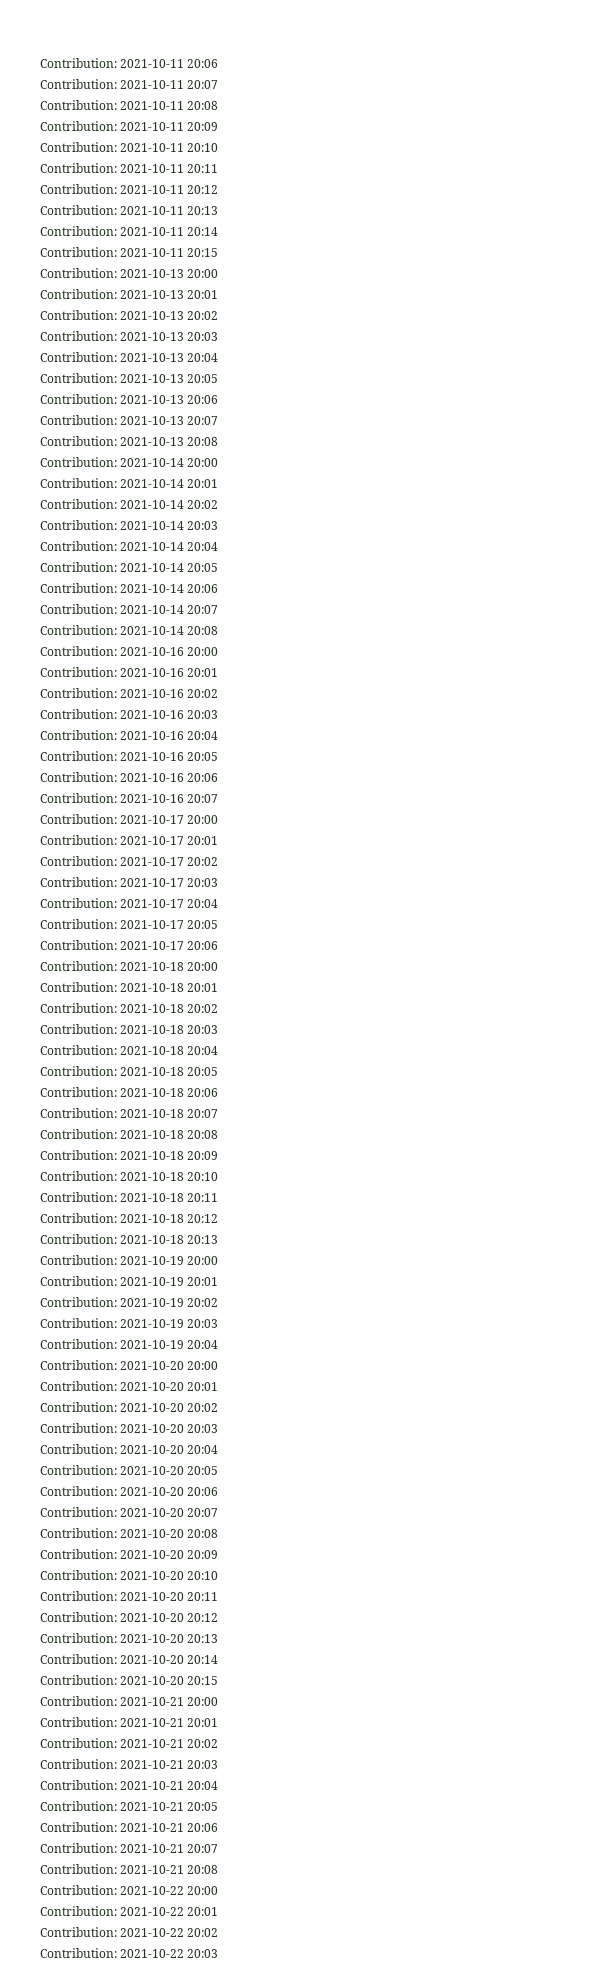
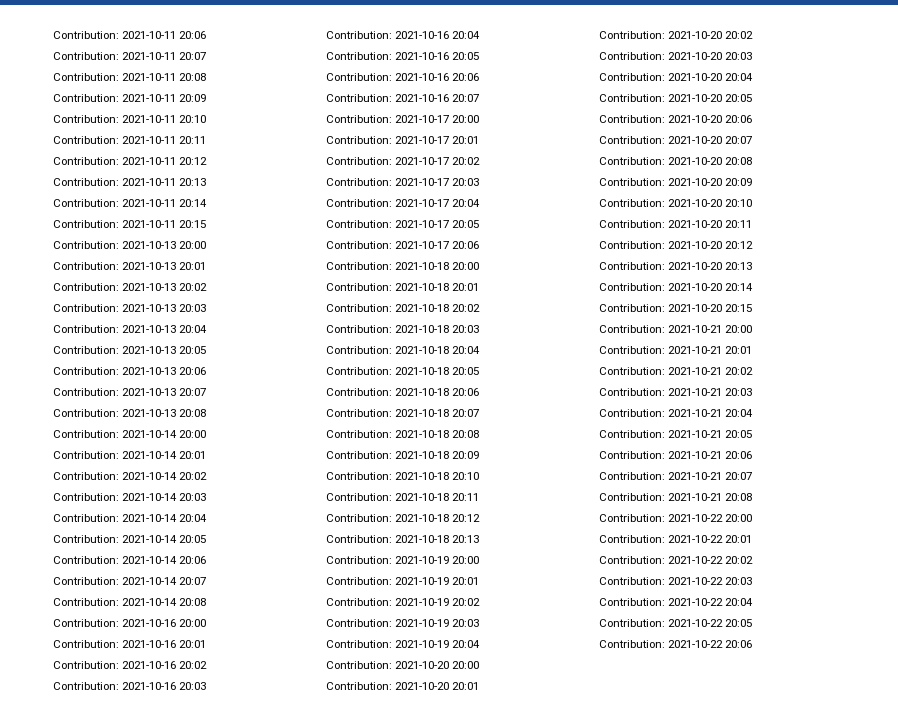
(219, 1953) none -> [599,598,754,606] [599,619,753,627] [599,640,753,648] // Contribution: 2021-10-22 20:04 // Contribution: 2021-10-22 20:05 // Contribution: 2021-10-22 20:06

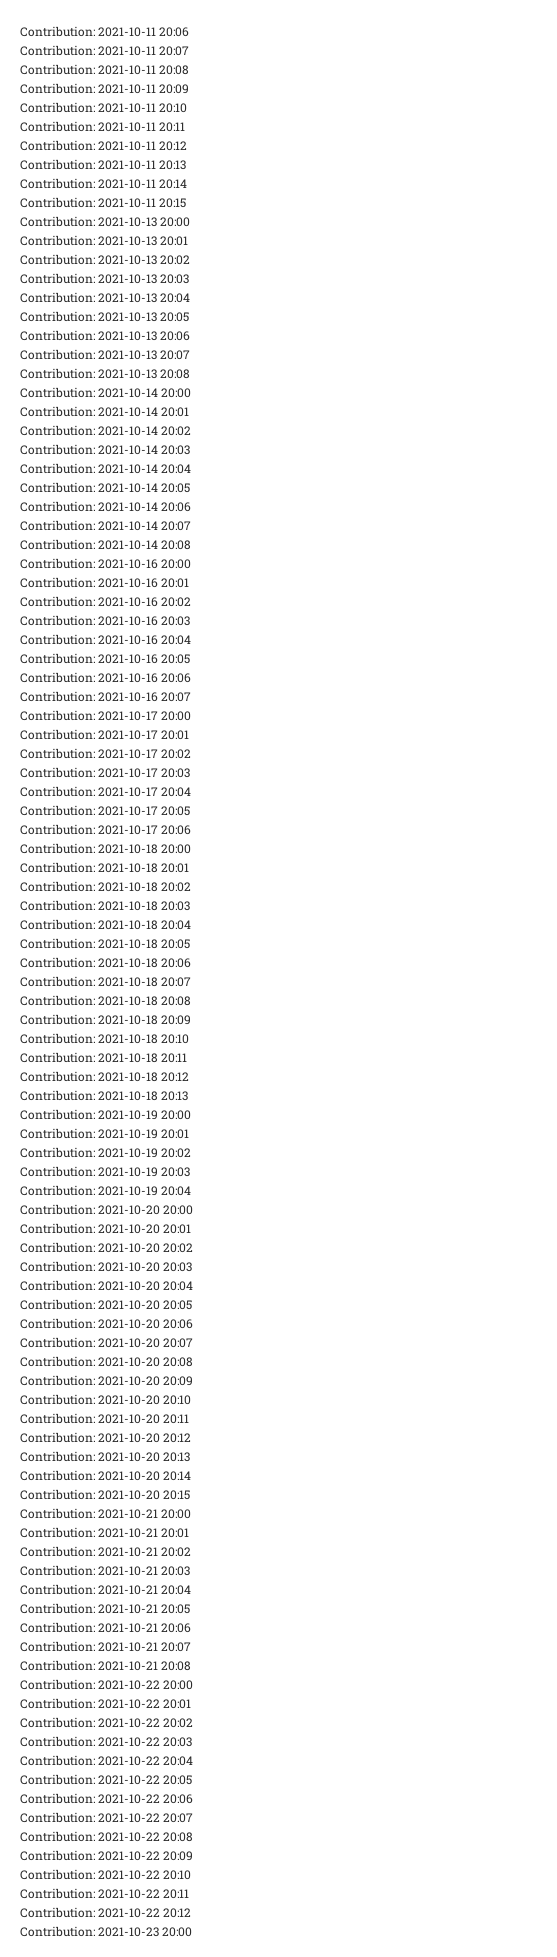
(753, 644) none -> [20,1812,194,1823] [20,1831,194,1842] [20,1850,194,1861] [20,1869,192,1880] [20,1888,190,1899] [20,1907,192,1918] [20,1926,193,1937] // Contribution: 2021-10-22 20:07 // Contribution: 2021-10-22 20:08 // Contribution: 2021-10-22 20:09 // Contribution: 2021-10-22 20:10 // Contribution: 2021-10-22 20:11 // Contribution: 2021-10-22 20:12 // Contribution: 2021-10-23 20:00

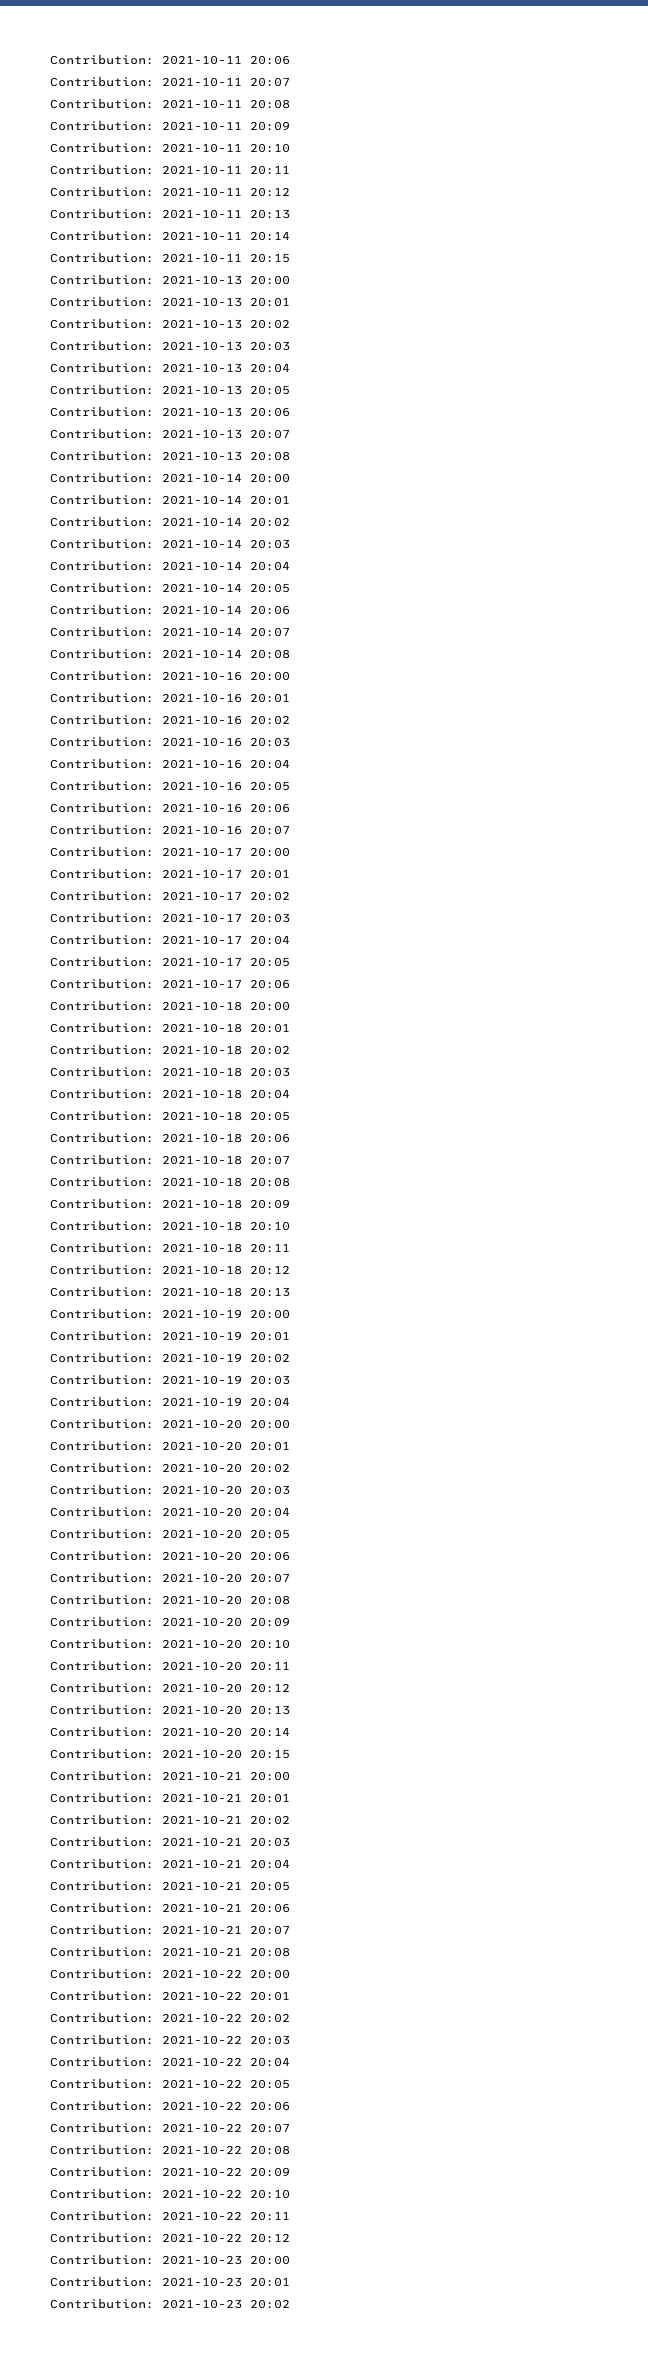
(193, 1932) none -> [50,2276,290,2287] [50,2298,290,2309] // Contribution: 2021-10-23 20:01 // Contribution: 2021-10-23 20:02

